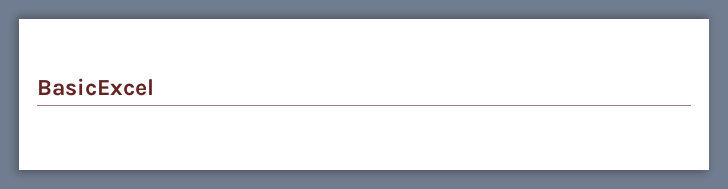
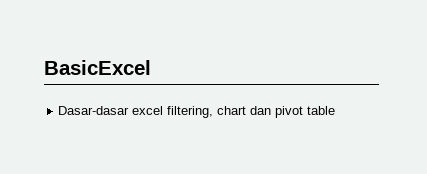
(154, 87) none -> [58,106,336,118] // Dasar-dasar excel filtering, chart dan pivot table

